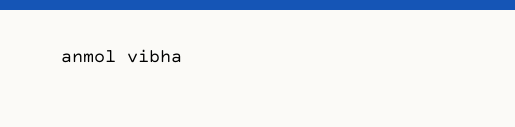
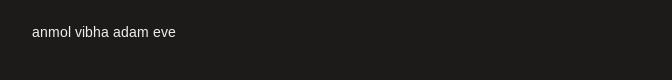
(182, 56) none -> [113,26,176,37] adam eve

